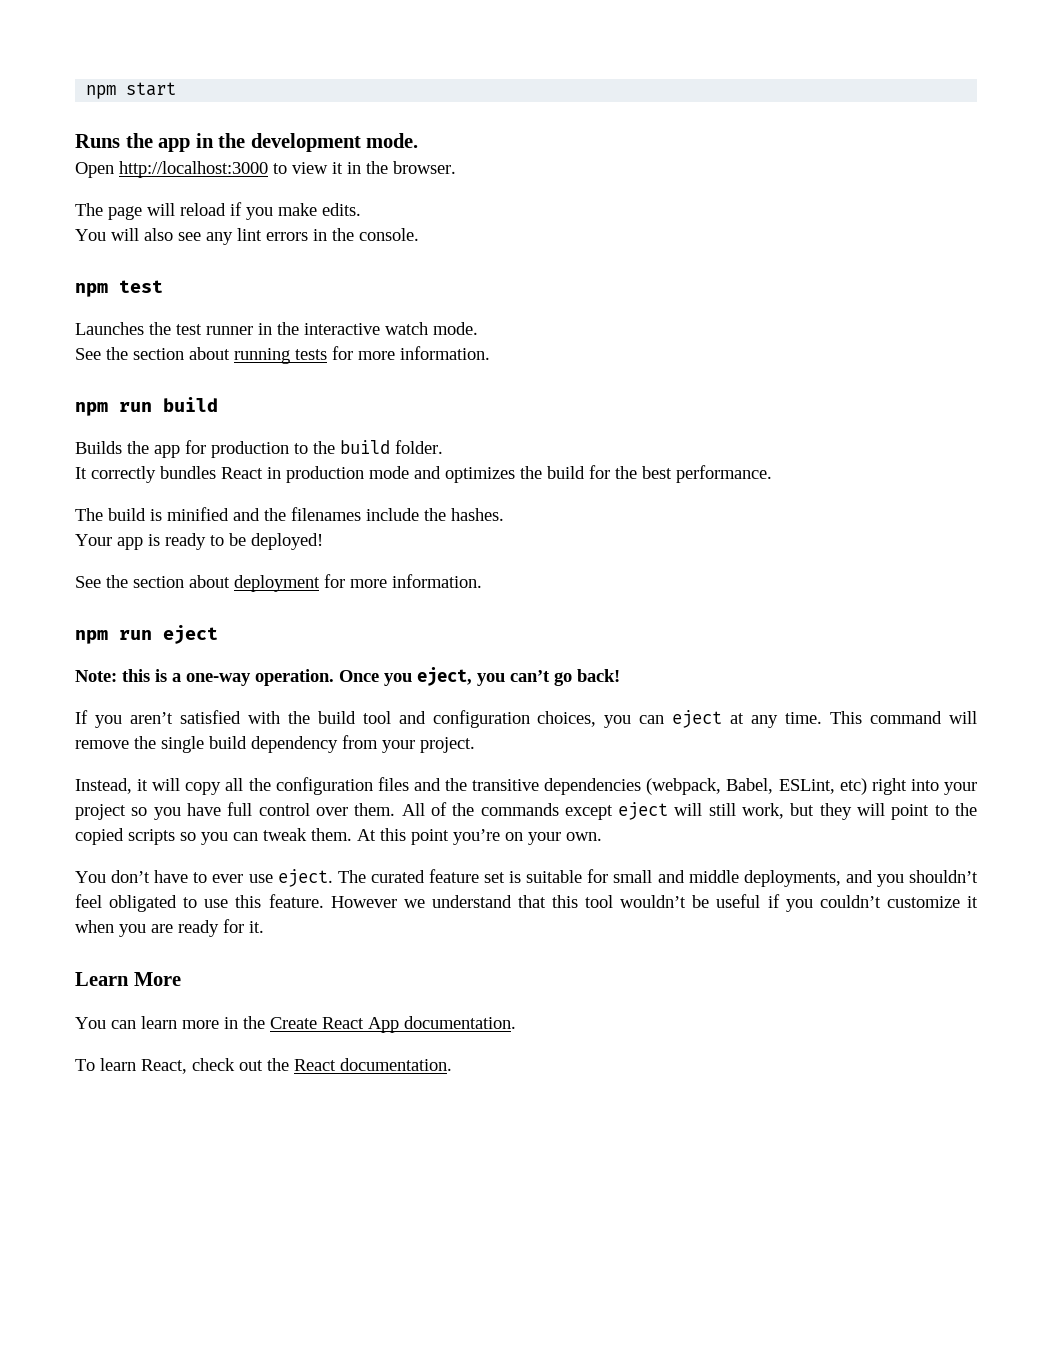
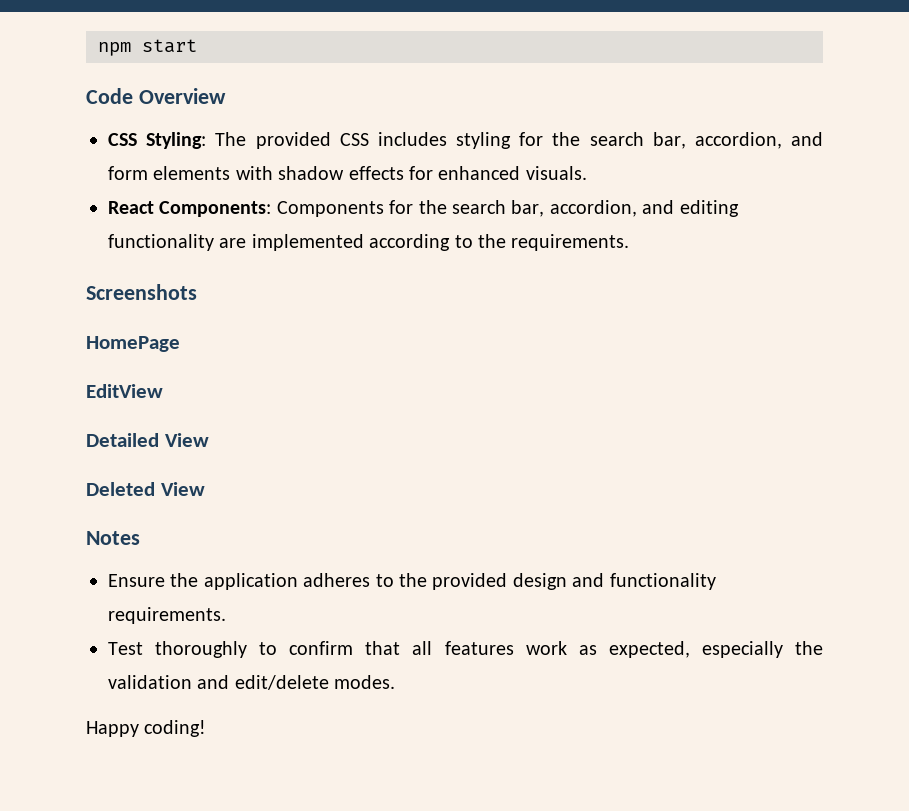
[75,133,419,152] [75,161,456,178] [75,202,361,220] [75,228,419,245] [75,280,163,297] [75,322,478,335] [75,346,490,364] [75,397,218,416] [75,440,443,458] [75,465,772,483] [75,507,504,521] [75,533,323,550] [75,574,482,592] [75,625,218,644] [75,667,620,686] [75,710,977,728] [75,735,475,753] [75,777,977,795] [75,802,978,820] [75,828,602,845] [75,869,979,887] [75,894,978,912] [75,919,264,937] [75,972,181,986] [75,1016,516,1033] [75,1058,452,1074] Runs the app in the development mode. // Open http://localhost:3000 to view it in the browser. // The page will reload if you make edits. // You will also see any lint errors in the console. // npm test // Launches the test runner in the interactive watch mode. // See the section about running tests for more information. // npm run build // Builds the app for production to the build folder. // It correctly bundles React in production mode and optimizes the build for the best performance. // The build is minified and the filenames include the hashes. // Your app is ready to be deployed! // See the section about deployment for more information. // npm run eject // Note: this is a one-way operation. Once you eject, you can’t go back! // If you aren’t satisfied with the build tool and configuration choices, you can eject at any time. This command will remove the single build dependency from your project. // Instead, it will copy all the configuration files and the transitive dependencies (webpack, Babel, ESLint, etc) right into your project so you have full control over them. All of the commands except eject will still work, but they will point to the copied scripts so you can tweak them. At this point you’re on your own. // You don’t have to ever use eject. The curated feature set is suitable for small and middle deployments, and you shouldn’t feel obligated to use this feature. However we understand that this tool wouldn’t be useful if you couldn’t customize it when you are ready for it. // Learn More // You can learn more in the Create React App documentation. // To learn React, check out the React documentation. -> [86,88,226,104] [108,132,823,149] [108,166,587,180] [108,200,739,217] [108,234,630,251] [86,284,197,300] [86,336,180,352] [86,384,163,398] [86,433,209,447] [86,482,205,496] [86,531,140,545] [108,573,716,590] [108,607,226,624] [108,641,824,658] [108,675,396,690] [86,720,207,737] Code Overview // CSS Styling: The provided CSS includes styling for the search bar, accordion, and form elements with shadow effects for enhanced visuals. // React Components: Components for the search bar, accordion, and editing functionality are implemented according to the requirements. // Screenshots // HomePage // EditView // Detailed View // Deleted View // Notes // Ensure the application adheres to the provided design and functionality requirements. // Test thoroughly to confirm that all features work as expected, especially the validation and edit/delete modes. // Happy coding!

